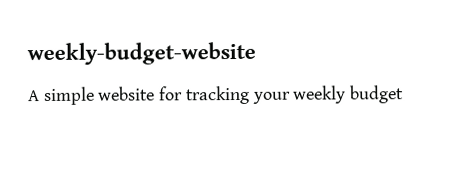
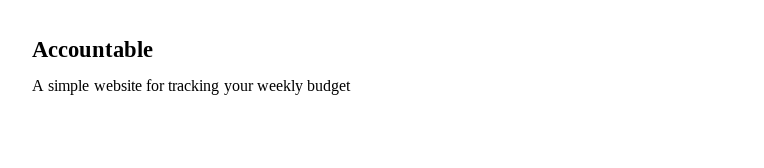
[27,41,256,66] weekly-budget-website -> [32,41,153,57] Accountable

